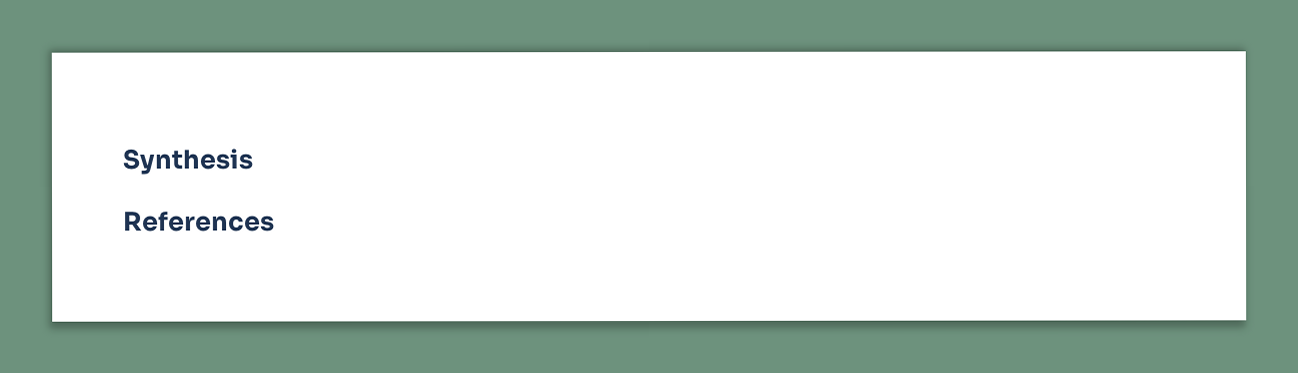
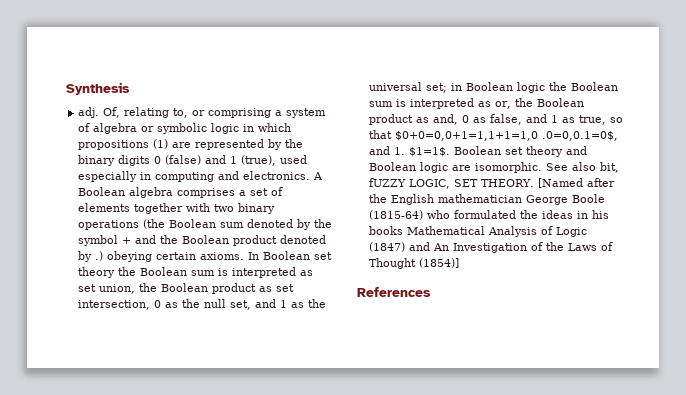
(253, 161) none -> [78,107,327,118] [78,123,292,134] [78,139,304,150] [78,155,308,166] [78,171,324,182] [78,187,284,198] [78,203,276,214] [78,219,333,230] [78,235,327,246] [78,251,333,262] [78,267,314,278] [78,283,295,294] [78,299,327,310] [369,82,619,93] [369,98,585,109] [369,114,624,125] [369,130,619,141] [369,146,588,157] [369,162,620,173] [369,178,616,189] [369,194,606,205] [369,210,610,220] [369,226,588,237] [369,242,614,253] [369,258,460,269] // adj. Of, relating to, or comprising a system of algebra or symbolic logic in which propositions (1) are represented by the binary digits 0 (false) and 1 (true), used especially in computing and electronics. A Boolean algebra comprises a set of elements together with two binary operations (the Boolean sum denoted by the symbol + and the Boolean product denoted by .) obeying certain axioms. In Boolean set theory the Boolean sum is interpreted as set union, the Boolean product as set intersection, 0 as the null set, and 1 as the universal set; in Boolean logic the Boolean sum is interpreted as or, the Boolean product as and, 0 as false, and 1 as true, so that $0+0=0,0+1=1,1+1=1,0 .0=0,0.1=0$, and 1. $1=1$. Boolean set theory and Boolean logic are isomorphic. See also bit, fUZZY LOGIC, SET THEORY. [Named after the English mathematician George Boole (1815-64) who formulated the ideas in his books Mathematical Analysis of Logic (1847) and An Investigation of the Laws of Thought (1854)]

